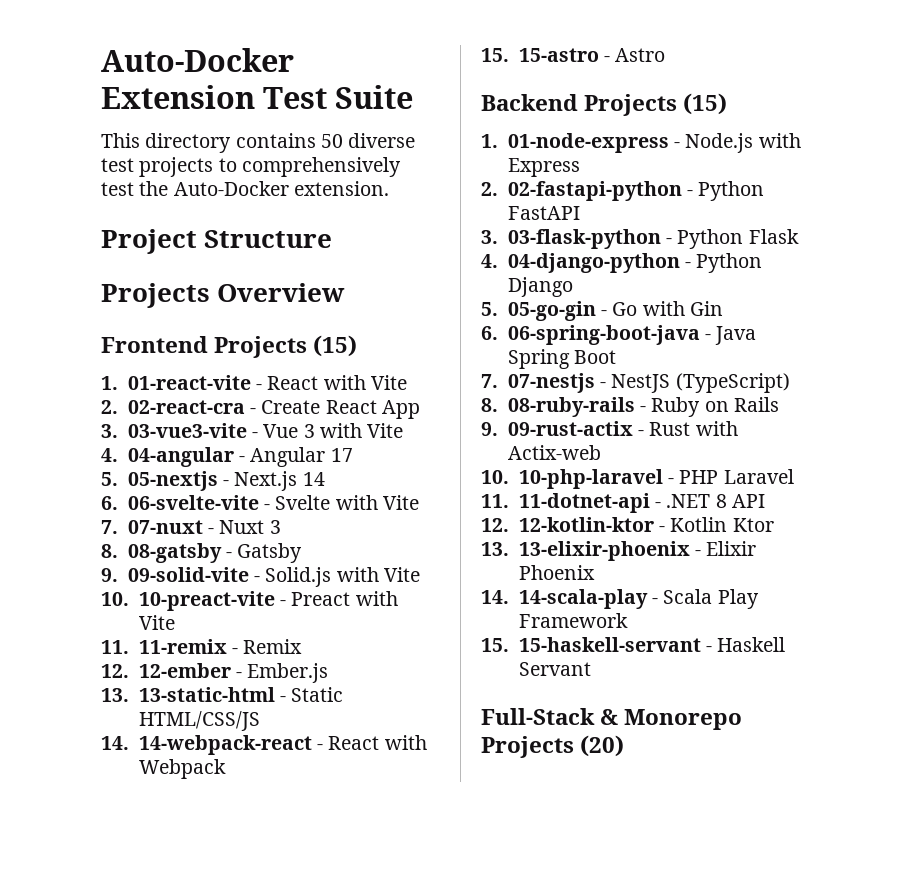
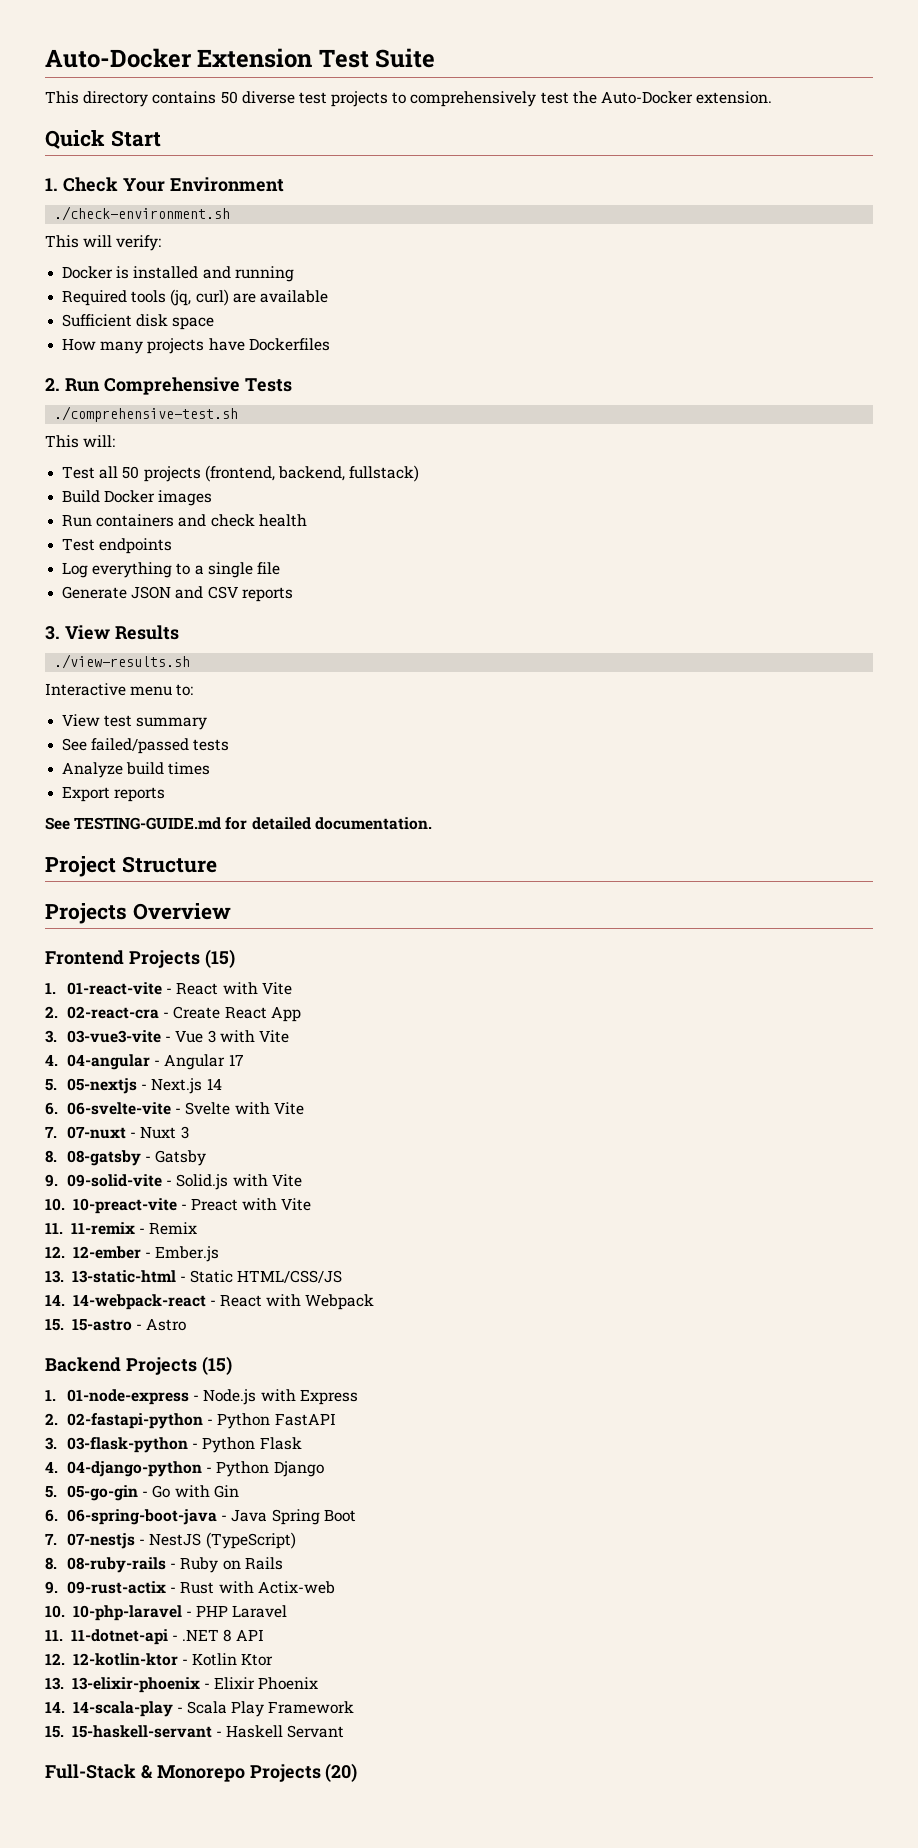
(389, 188) none -> [45,130,161,149] [45,177,284,192] [54,206,231,221] [45,235,162,251] [62,266,294,282] [62,289,328,306] [62,314,215,330] [62,338,330,354] [45,377,292,395] [54,406,239,422] [45,435,116,448] [62,465,420,482] [62,490,213,506] [62,514,307,527] [62,538,173,554] [62,562,280,578] [62,586,293,602] [45,625,179,640] [54,654,191,669] [45,683,194,696] [62,714,208,730] [62,738,230,754] [62,762,211,778] [62,786,166,802] [45,817,432,830] // Quick Start // 1. Check Your Environment // ./check-environment.sh // This will verify: // Docker is installed and running // Required tools (jq, curl) are available // Sufficient disk space // How many projects have Dockerfiles // 2. Run Comprehensive Tests // ./comprehensive-test.sh // This will: // Test all 50 projects (frontend, backend, fullstack) // Build Docker images // Run containers and check health // Test endpoints // Log everything to a single file // Generate JSON and CSV reports // 3. View Results // ./view-results.sh // Interactive menu to: // View test summary // See failed/passed tests // Analyze build times // Export reports // See TESTING-GUIDE.md for detailed documentation.

